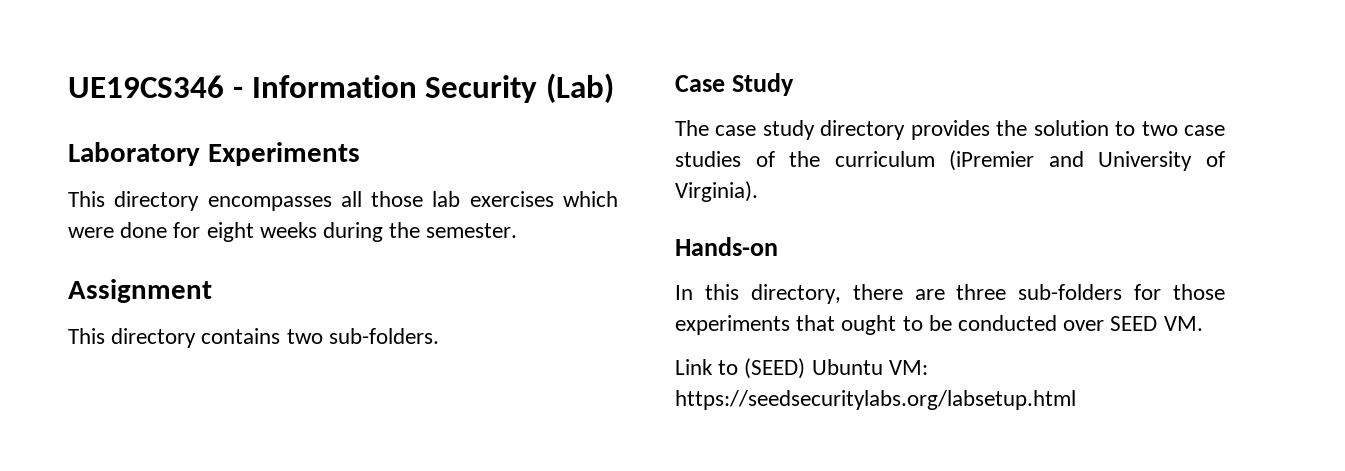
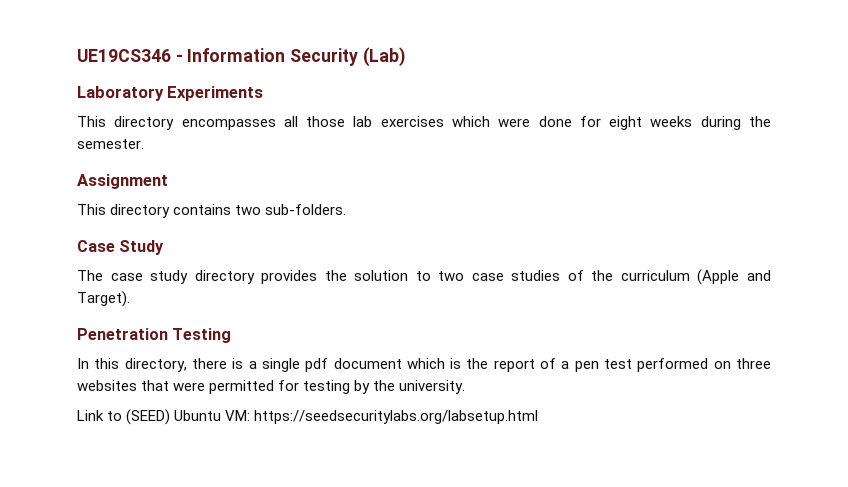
[949,150,1225,171] [675,181,758,202] [675,237,778,256] [675,284,1225,304] [675,315,1203,335] (iPremier and University of Virginia). // Hands-on // In this directory, there are three sub-folders for those experiments that ought to be conducted over SEED VM. -> [697,269,771,285] [77,291,130,307] [77,328,232,343] [77,358,771,372] [77,380,466,394] (Apple and Target). // Penetration Testing // In this directory, there is a single pdf document which is the report of a pen test performed on three websites that were permitted for testing by the university.

